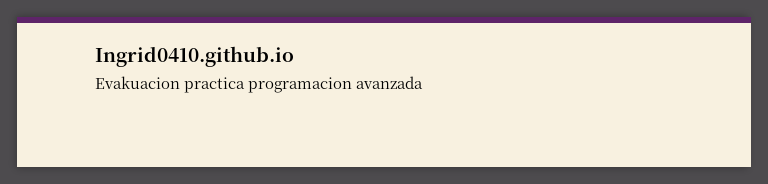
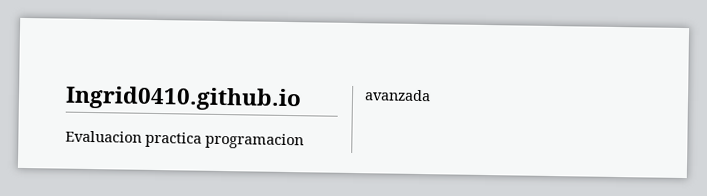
[95,76,180,89] Evakuacion -> [65,130,142,143] Evaluacion

